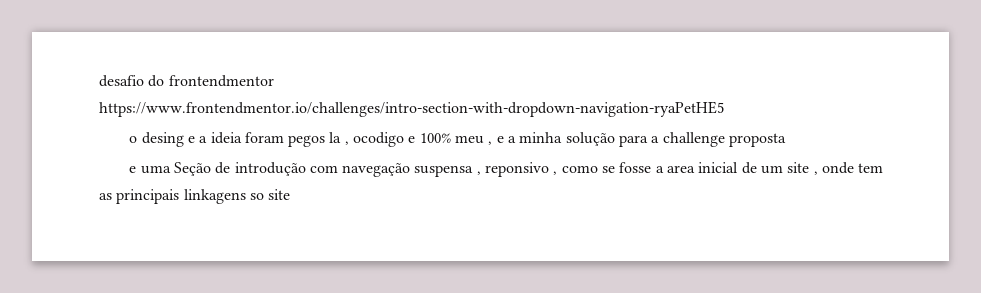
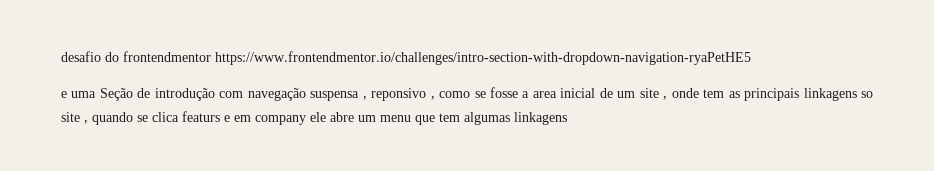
[129,132,786,147] // o desing e a ideia foram pegos la , ocodigo e 100% meu , e a minha solução para a challenge proposta -> (751, 58) none
(291, 194) none -> [84,111,567,125] , quando se clica featurs e em company ele abre um menu que tem algumas linkagens

